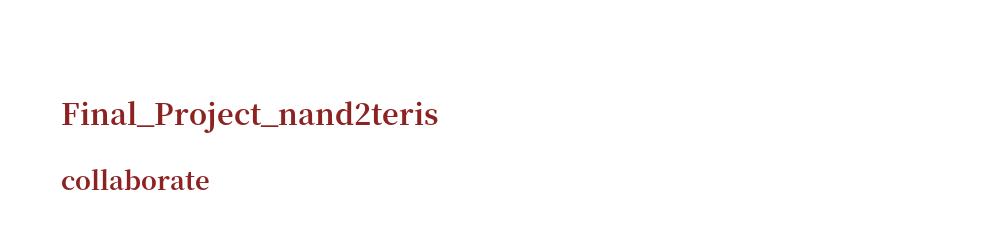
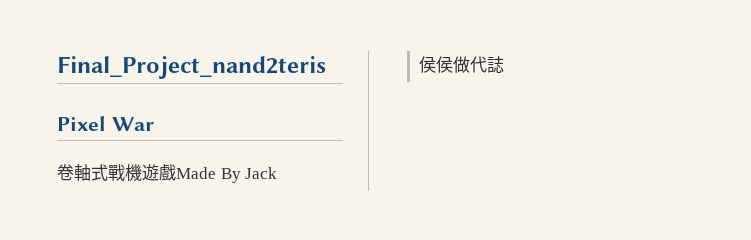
[61,169,210,190] collaborate -> [57,116,154,131] [57,164,278,183] [419,56,505,73] Pixel War // 卷軸式戰機遊戲Made By Jack // 侯侯做代誌

